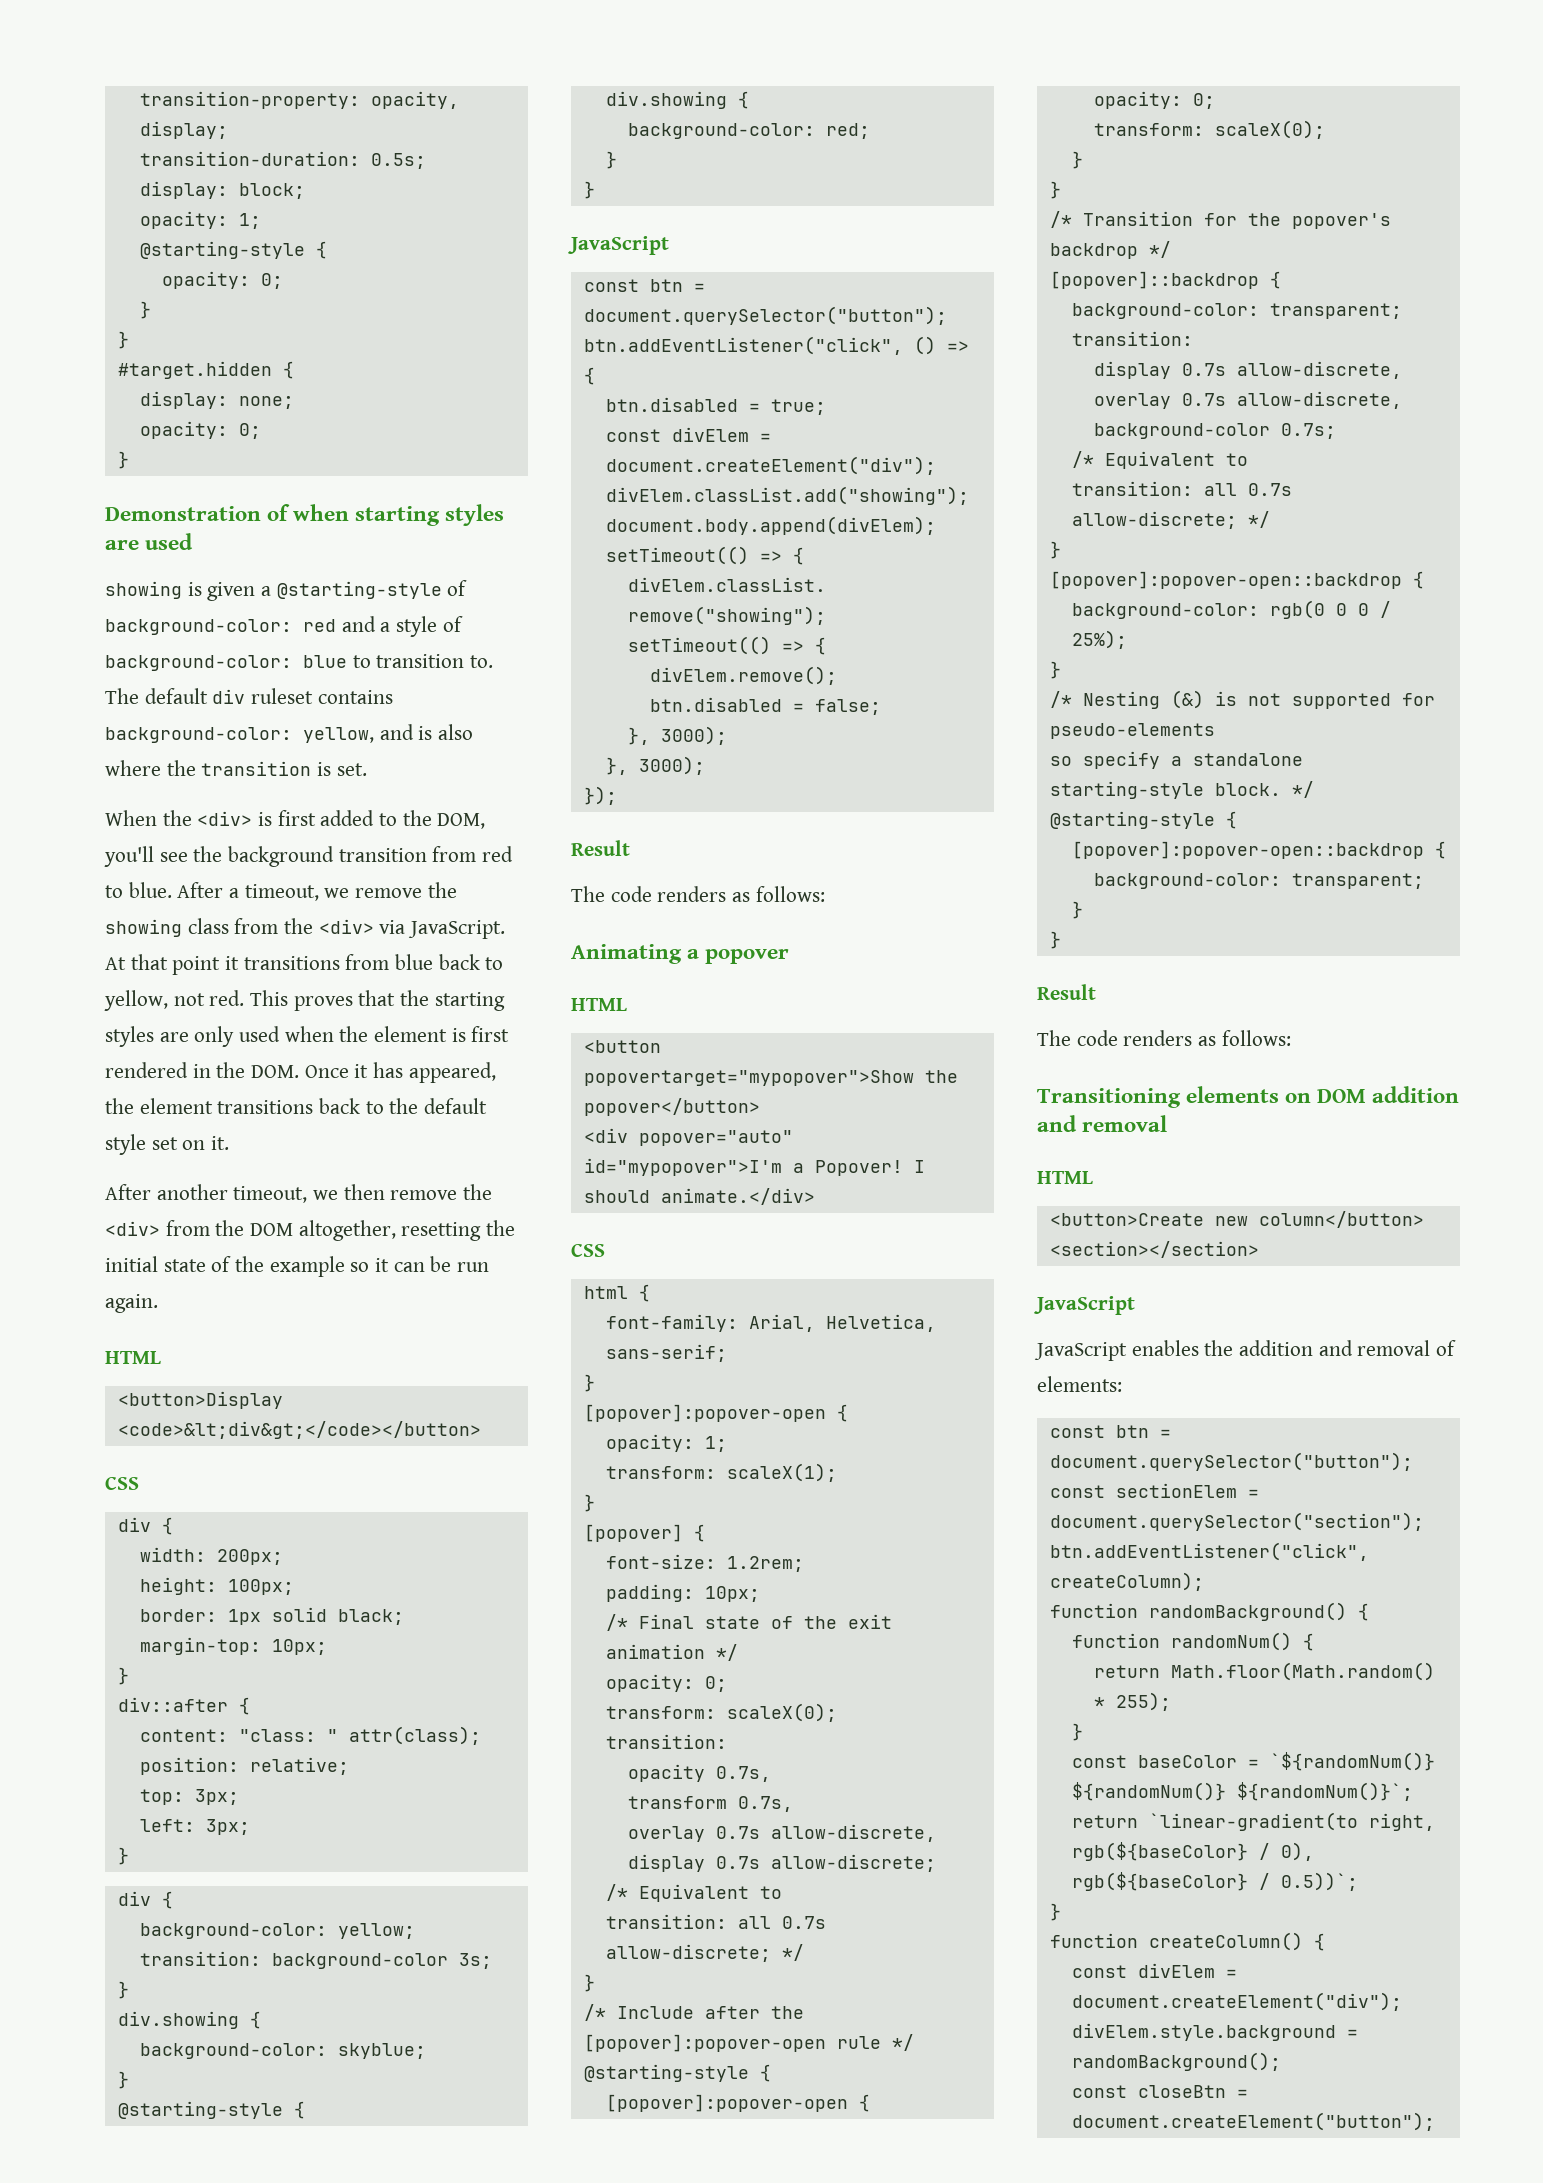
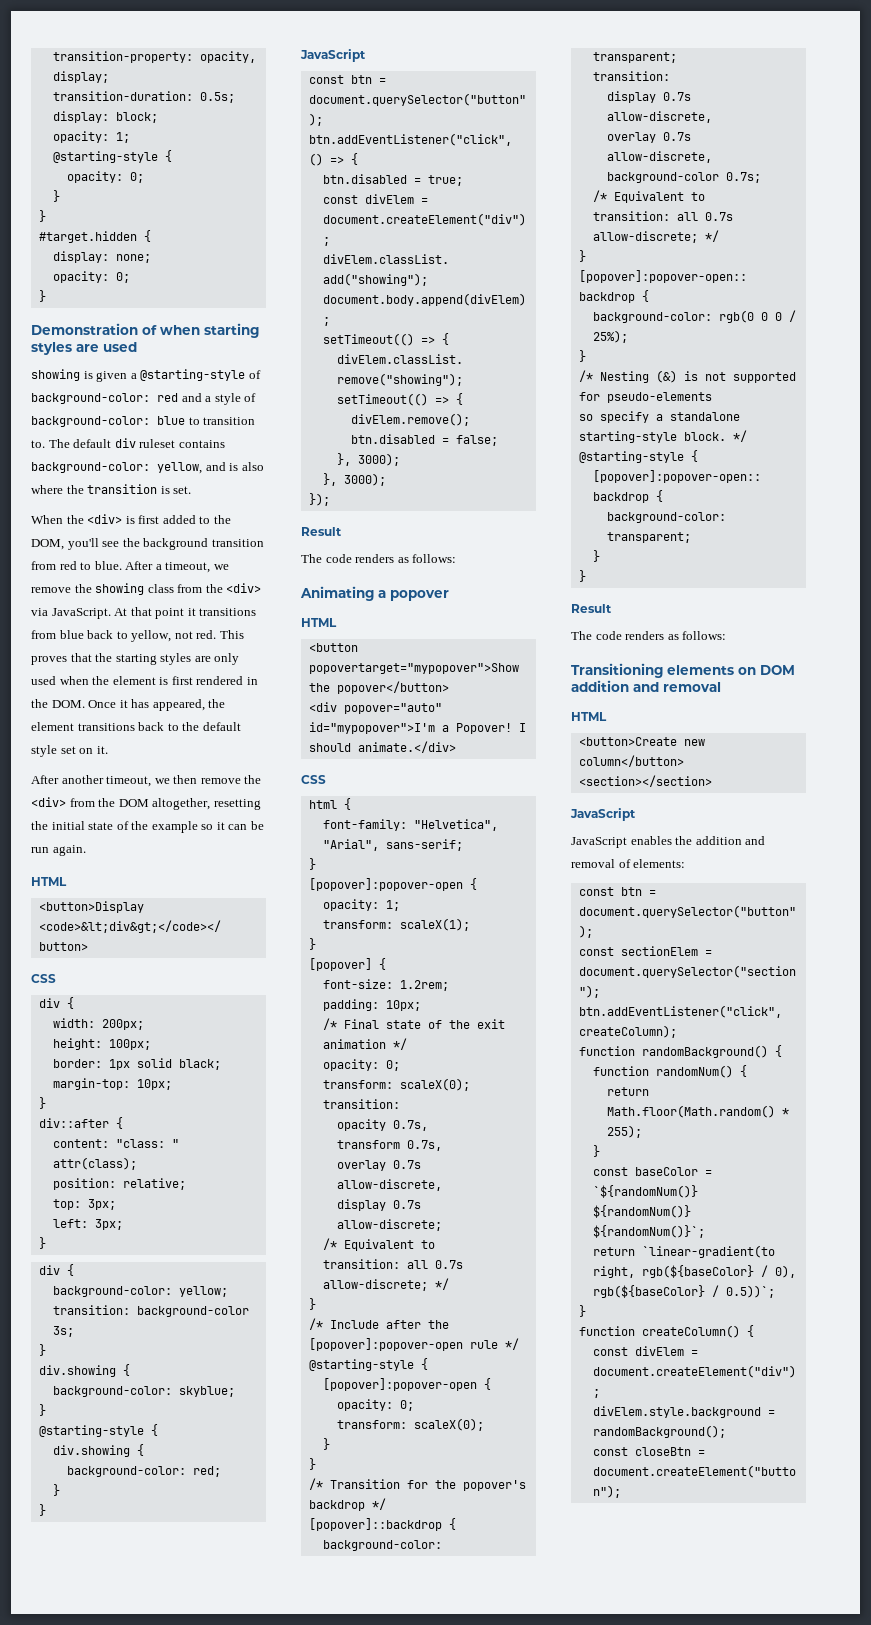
[748,1314,936,1332] Arial, Helvetica, -> [413,819,498,831] [322,839,379,851] "Helvetica", "Arial",

